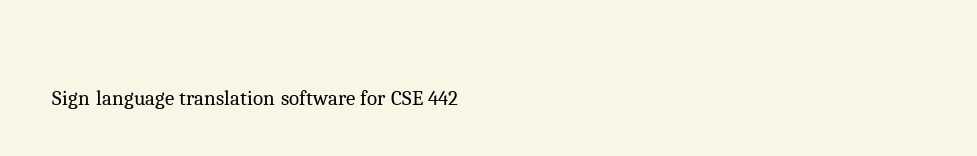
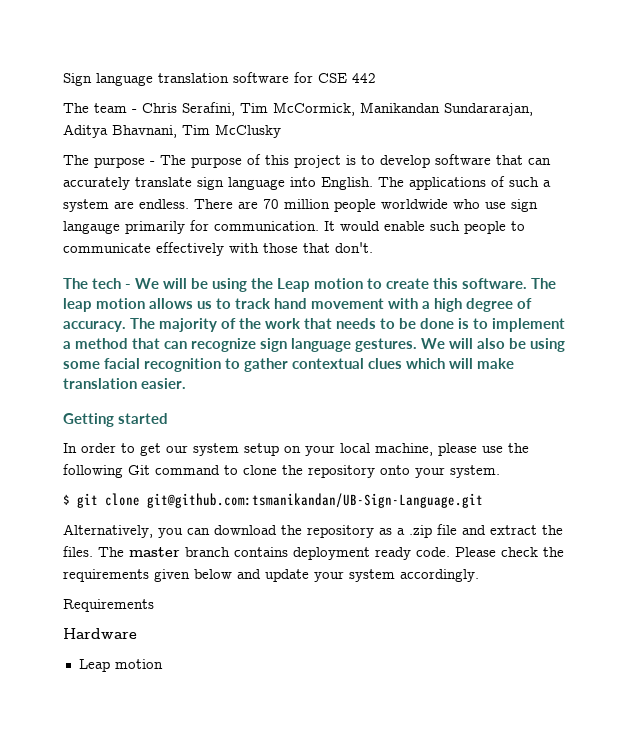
(459, 98) none -> [63,102,533,116] [63,124,281,138] [63,154,551,168] [63,176,551,190] [63,199,538,212] [63,220,525,234] [63,242,373,256] [63,278,556,292] [63,298,532,312] [63,318,565,332] [63,338,565,352] [63,358,514,372] [63,378,186,389] [63,413,168,427] [63,443,529,456] [63,464,500,478] [63,493,483,508] [63,524,563,538] [63,546,564,560] [63,569,479,582] [63,599,154,612] [63,628,137,639] [78,659,163,672] // The team - Chris Serafini, Tim McCormick, Manikandan Sundararajan, Aditya Bhavnani, Tim McClusky // The purpose - The purpose of this project is to develop software that can accurately translate sign language into English. The applications of such a system are endless. There are 70 million people worldwide who use sign langauge primarily for communication. It would enable such people to communicate effectively with those that don't. // The tech - We will be using the Leap motion to create this software. The leap motion allows us to track hand movement with a high degree of accuracy. The majority of the work that needs to be done is to implement a method that can recognize sign language gestures. We will also be using some facial recognition to gather contextual clues which will make translation easier. // Getting started // In order to get our system setup on your local machine, please use the following Git command to clone the repository onto your system. // $ git clone git@github.com:tsmanikandan/UB-Sign-Language.git // Alternatively, you can download the repository as a .zip file and extract the files. The master branch contains deployment ready code. Please check the requirements given below and update your system accordingly. // Requirements // Hardware // Leap motion

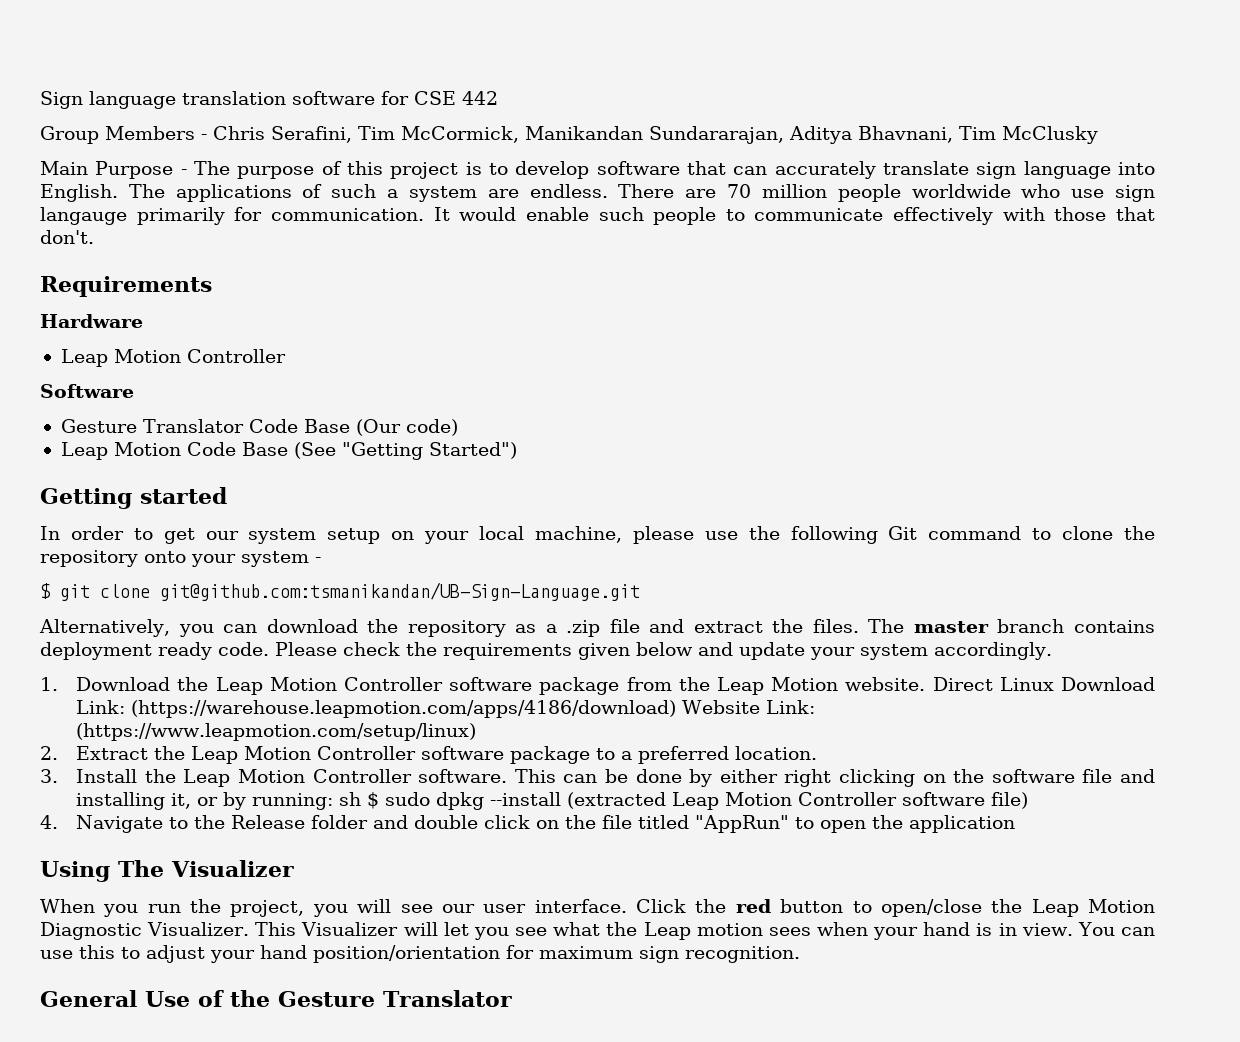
[63,103,127,113] The team -> [40,126,195,144] Group Members
[63,155,145,168] The purpose -> [40,161,174,179] Main Purpose
[63,278,556,292] [63,298,532,312] [63,318,565,332] [63,338,565,352] [63,358,514,372] [63,378,186,389] The tech - We will be using the Leap motion to create this software. The leap motion allows us to track hand movement with a high degree of accuracy. The majority of the work that needs to be done is to implement a method that can recognize sign language gestures. We will also be using some facial recognition to gather contextual clues which will make translation easier. -> [40,276,212,297] [40,314,143,328] [60,349,286,367] [40,384,134,398] [60,419,458,436] [60,442,517,460] Requirements // Hardware // Leap Motion Controller // Software // Gesture Translator Code Base (Our code) // Leap Motion Code Base (See "Getting Started")
[450,465,500,478] system. -> [241,551,321,567] system -
[63,599,154,612] [63,628,137,639] [78,659,163,672] Requirements // Hardware // Leap motion -> [40,677,1155,695] [76,700,816,718] [76,723,477,741] [40,746,818,764] [40,769,1155,787] [76,792,1029,810] [40,815,1016,833] [40,860,294,882] [40,899,1155,917] [40,922,1155,940] [40,945,800,963] [40,990,512,1007] 1. Download the Leap Motion Controller software package from the Leap Motion website. Direct Linux Download Link: (https://warehouse.leapmotion.com/apps/4186/download) Website Link: (https://www.leapmotion.com/setup/linux) // 2. Extract the Leap Motion Controller software package to a preferred location. // 3. Install the Leap Motion Controller software. This can be done by either right clicking on the software file and installing it, or by running: sh $ sudo dpkg --install (extracted Leap Motion Controller software file) // 4. Navigate to the Release folder and double click on the file titled "AppRun" to open the application // Using The Visualizer // When you run the project, you will see our user interface. Click the red button to open/close the Leap Motion Diagnostic Visualizer. This Visualizer will let you see what the Leap motion sees when your hand is in view. You can use this to adjust your hand position/orientation for maximum sign recognition. // General Use of the Gesture Translator

